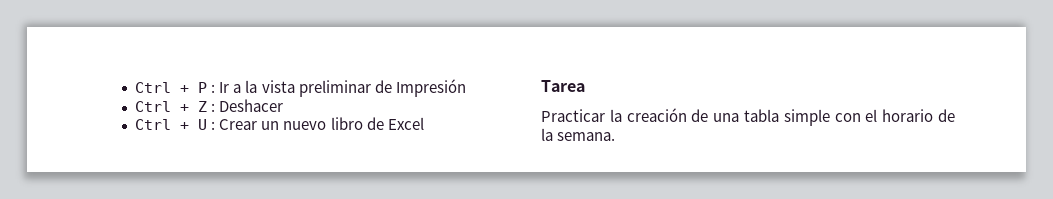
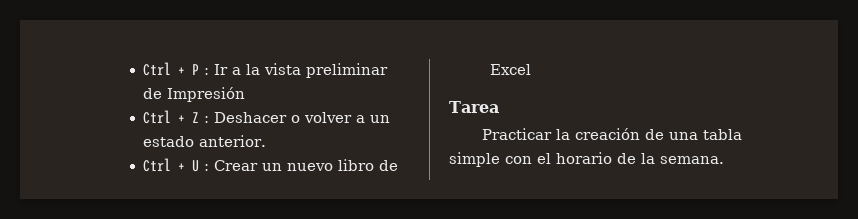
(284, 105) none -> [291,112,391,123] [143,135,267,147] o volver a un estado anterior.

